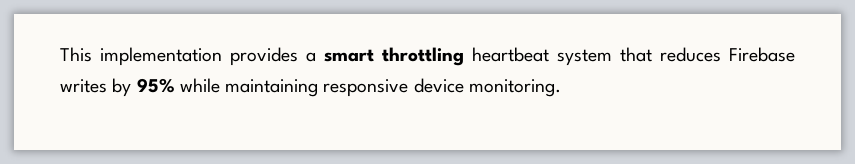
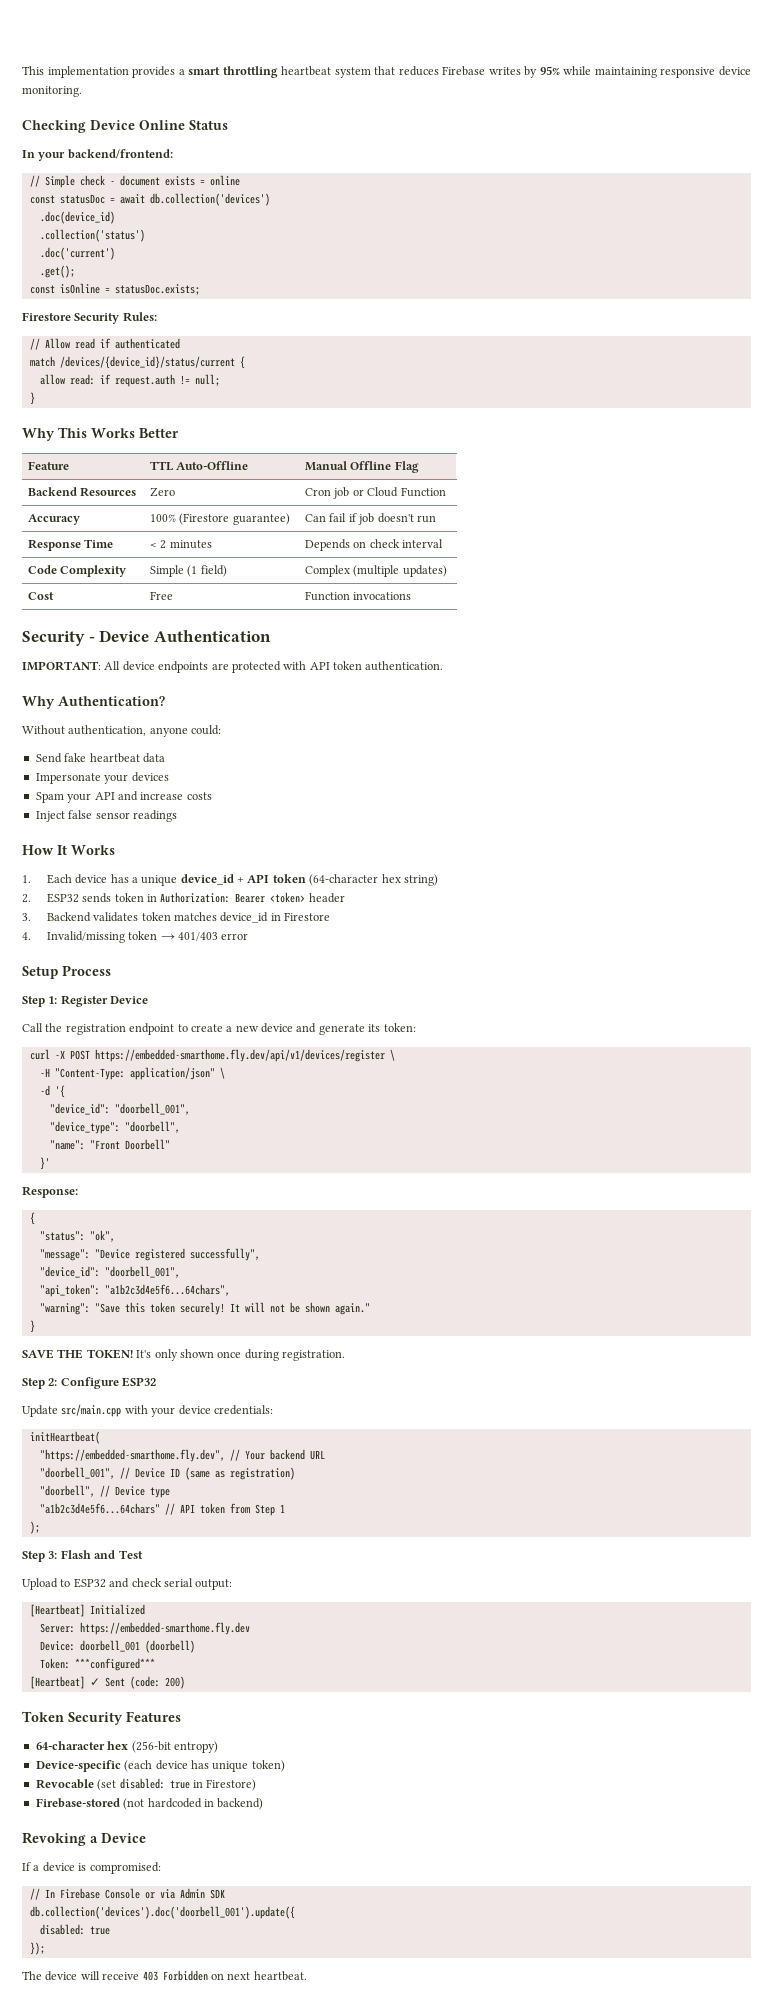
(561, 88) none -> [22,120,228,133] [22,149,173,161] [29,175,240,188] [29,193,270,206] [39,211,115,224] [39,229,145,242] [39,247,115,260] [39,265,75,278] [29,283,200,295] [22,312,157,324] [29,338,180,350] [29,356,245,369] [39,374,220,387] [29,392,35,405] [22,427,179,441] [28,461,70,470] [150,461,249,471] [305,461,419,473] [28,487,137,497] [150,487,176,497] [305,487,446,499] [28,514,81,525] [150,513,290,525] [305,513,436,525] [28,539,114,551] [150,540,212,549] [305,539,444,551] [28,565,127,577] [150,565,227,577] [305,565,447,577] [28,592,55,600] [150,591,174,600] [305,591,412,601] [22,630,271,646] [22,661,444,673] [22,696,165,709] [22,725,222,737] [35,753,165,763] [35,772,169,784] [35,791,212,803] [35,810,177,822] [22,845,115,855] [22,874,438,886] [22,892,345,903] [22,912,330,923] [22,931,249,943] [22,965,111,979] [22,995,149,1007] [22,1023,416,1035] [29,1049,395,1062] [39,1067,225,1080] [39,1085,65,1098] [49,1103,190,1115] [49,1121,180,1134] [49,1139,170,1150] [39,1157,50,1170] [22,1186,78,1198] [29,1212,35,1225] [39,1230,115,1242] [39,1248,260,1261] [39,1266,180,1278] [39,1284,230,1297] [39,1302,370,1315] [29,1320,35,1333] [22,1349,345,1361] [22,1377,157,1389] [22,1404,273,1417] [29,1431,100,1444] [39,1449,325,1462] [39,1467,295,1480] [39,1485,170,1498] [39,1503,285,1516] [29,1521,40,1534] [22,1550,143,1562] [22,1578,233,1590] [29,1604,145,1617] [39,1622,250,1635] [39,1640,195,1653] [39,1658,155,1671] [29,1676,185,1689] [22,1711,181,1725] [35,1741,218,1753] [35,1760,285,1772] [35,1778,257,1791] [35,1798,264,1810] [22,1832,146,1846] [22,1862,161,1874] [29,1888,225,1900] [29,1906,295,1919] [39,1924,110,1935] [29,1942,45,1955] [22,1970,307,1981] // Checking Device Online Status // In your backend/frontend: // // Simple check - document exists = online // const statusDoc = await db.collection('devices') // .doc(device_id) // .collection('status') // .doc('current') // .get(); // const isOnline = statusDoc.exists; // Firestore Security Rules: // // Allow read if authenticated // match /devices/{device_id}/status/current { // allow read: if request.auth != null; // } // Why This Works Better // Feature | TTL Auto-Offline | Manual Offline Flag // Backend Resources | Zero | Cron job or Cloud Function // Accuracy | 100% (Firestore guarantee) | Can fail if job doesn't run // Response Time | < 2 minutes | Depends on check interval // Code Complexity | Simple (1 field) | Complex (multiple updates) // Cost | Free | Function invocations // Security - Device Authentication // IMPORTANT: All device endpoints are protected with API token authentication. // Why Authentication? // Without authentication, anyone could: // Send fake heartbeat data // Impersonate your devices // Spam your API and increase costs // Inject false sensor readings // How It Works // 1. Each device has a unique device_id + API token (64-character hex string) // 2. ESP32 sends token in Authorization: Bearer <token> header // 3. Backend validates token matches device_id in Firestore // 4. Invalid/missing token → 401/403 error // Setup Process // Step 1: Register Device // Call the registration endpoint to create a new device and generate its token: // curl -X POST https://embedded-smarthome.fly.dev/api/v1/devices/register \ // -H "Content-Type: application/json" \ // -d '{ // "device_id": "doorbell_001", // "device_type": "doorbell", // "name": "Front Doorbell" // }' // Response: // { // "status": "ok", // "message": "Device registered successfully", // "device_id": "doorbell_001", // "api_token": "a1b2c3d4e5f6...64chars", // "warning": "Save this token securely! It will not be shown again." // } // SAVE THE TOKEN! It's only shown once during registration. // Step 2: Configure ESP32 // Update src/main.cpp with your device credentials: // initHeartbeat( // "https://embedded-smarthome.fly.dev", // Your backend URL // "doorbell_001", // Device ID (same as registration) // "doorbell", // Device type // "a1b2c3d4e5f6...64chars" // API token from Step 1 // ); // Step 3: Flash and Test // Upload to ESP32 and check serial output: // [Heartbeat] Initialized // Server: https://embedded-smarthome.fly.dev // Device: doorbell_001 (doorbell) // Token: ***configured*** // [Heartbeat] ✓ Sent (code: 200) // Token Security Features // 64-character hex (256-bit entropy) // Device-specific (each device has unique token) // Revocable (set disabled: true in Firestore) // Firebase-stored (not hardcoded in backend) // Revoking a Device // If a device is compromised: // // In Firebase Console or via Admin SDK // db.collection('devices').doc('doorbell_001').update({ // disabled: true // }); // The device will receive 403 Forbidden on next heartbeat.

